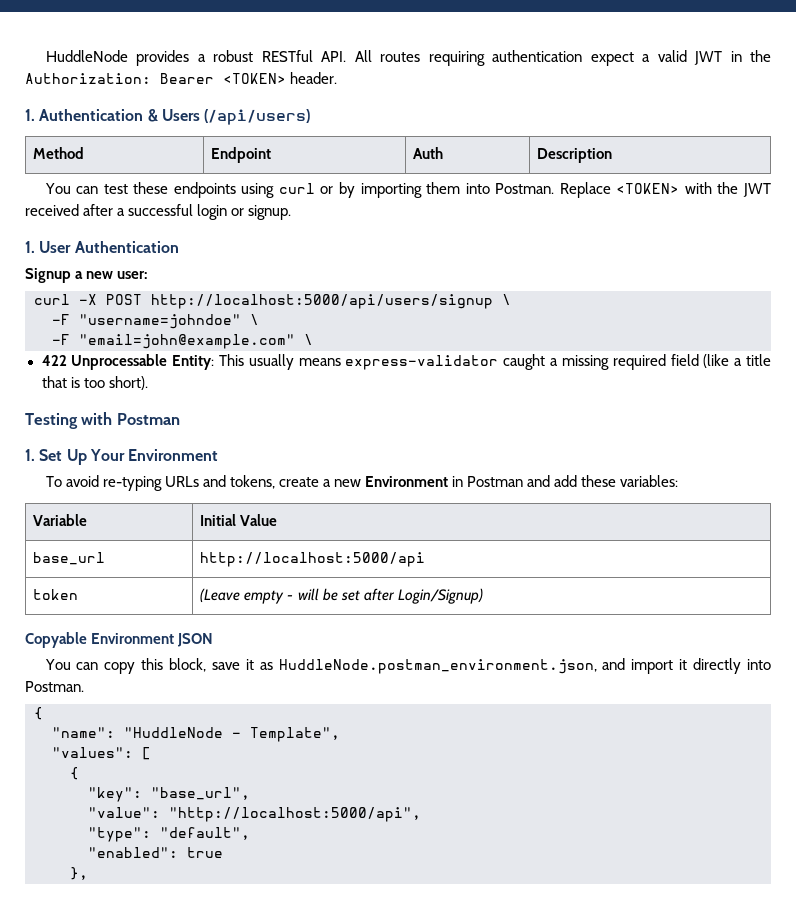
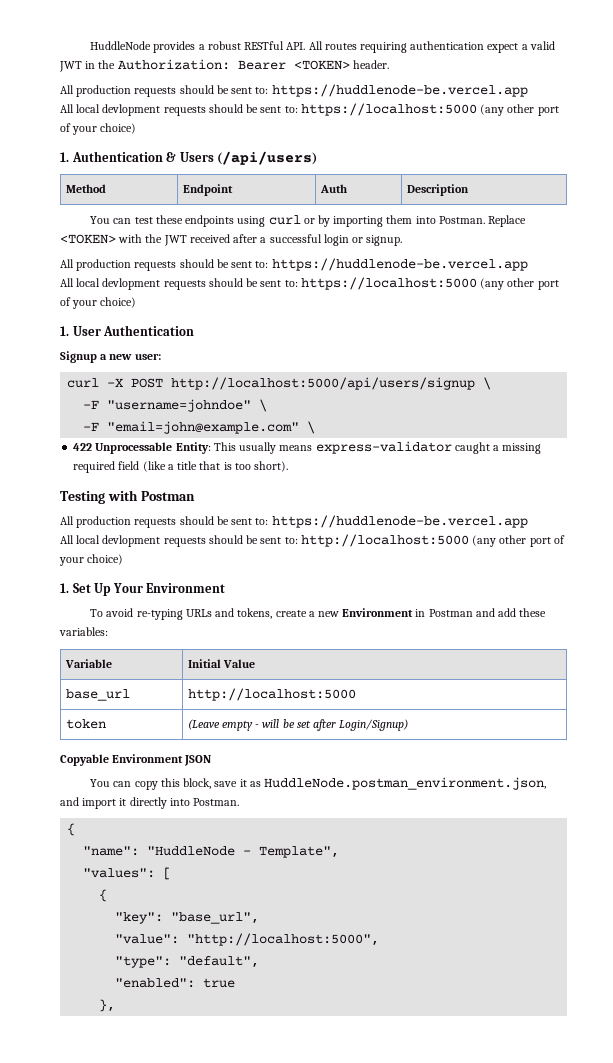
(338, 78) none -> [60,84,528,97] [60,103,559,116] [60,123,137,135] // All production requests should be sent to: https://huddlenode-be.vercel.app // All local devlopment requests should be sent to: https://localhost:5000 (any other port of your choice)
(292, 212) none -> [60,258,528,271] [60,277,559,290] [60,297,137,309] // All production requests should be sent to: https://huddlenode-be.vercel.app // All local devlopment requests should be sent to: https://localhost:5000 (any other port of your choice)
(180, 419) none -> [60,515,528,528] [60,534,565,547] [59,554,124,566] // All production requests should be sent to: https://huddlenode-be.vercel.app // All local devlopment requests should be sent to: http://localhost:5000 (any other port of your choice)
[200,552,426,567] http://localhost:5000/api -> [187,688,356,701] http://localhost:5000
[169,807,421,822] "http://localhost:5000/api", -> [187,933,380,946] "http://localhost:5000",

